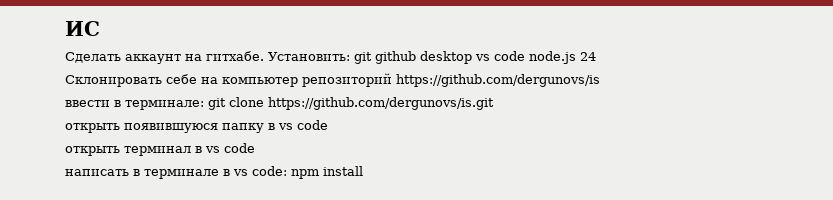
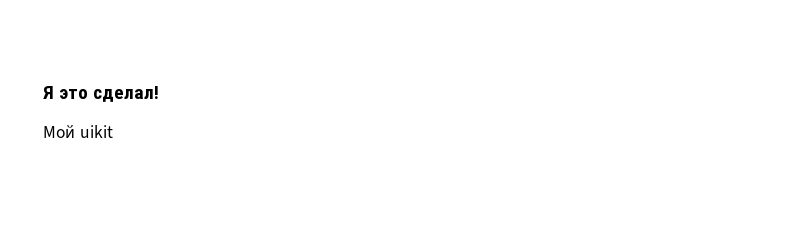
[65,21,100,36] [65,51,596,64] [65,73,600,87] [65,97,494,110] [65,120,328,133] [65,143,255,156] [65,166,363,179] ИС // Сделать аккаунт на гитхабе. Установить: git github desktop vs code node.js 24 // Склонировать себе на компьютер репозиторий https://github.com/dergunovs/is // ввести в терминале: git clone https://github.com/dergunovs/is.git // открыть появившуюся папку в vs code // открыть терминал в vs code // написать в терминале в vs code: npm install -> [43,86,160,102] [43,125,113,138] Я это сделал! // Мой uikit

